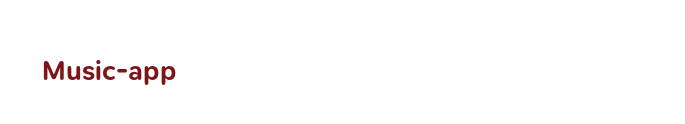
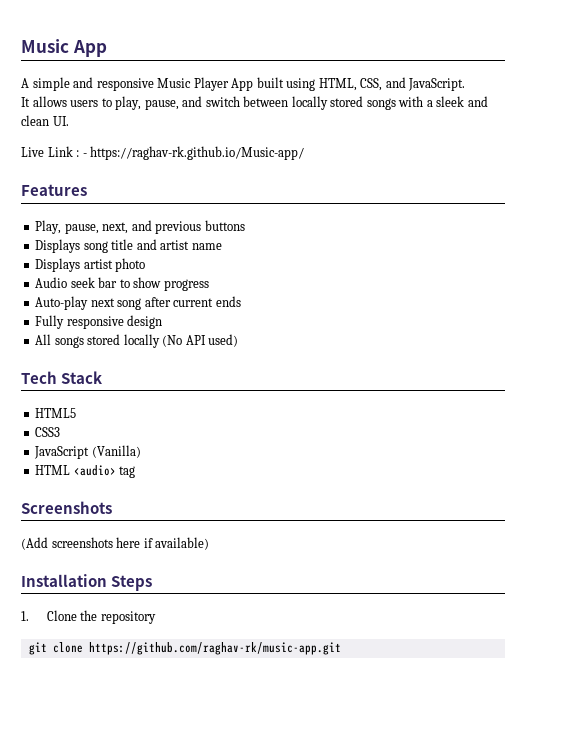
[42,60,177,85] Music-app -> [21,39,107,57] [21,77,466,91] [21,96,488,110] [21,115,69,126] [21,146,305,160] [21,184,87,196] [35,220,245,234] [35,239,222,253] [35,258,146,272] [35,277,209,291] [35,296,241,310] [35,315,163,329] [35,334,239,348] [21,371,103,384] [35,408,77,418] [35,427,61,437] [34,445,141,459] [35,465,136,478] [21,501,112,514] [21,537,210,550] [21,574,153,591] [21,610,156,624] [28,642,341,655] Music App // A simple and responsive Music Player App built using HTML, CSS, and JavaScript. // It allows users to play, pause, and switch between locally stored songs with a sleek and clean UI. // Live Link : - https://raghav-rk.github.io/Music-app/ // Features // Play, pause, next, and previous buttons // Displays song title and artist name // Displays artist photo // Audio seek bar to show progress // Auto-play next song after current ends // Fully responsive design // All songs stored locally (No API used) // Tech Stack // HTML5 // CSS3 // JavaScript (Vanilla) // HTML <audio> tag // Screenshots // (Add screenshots here if available) // Installation Steps // 1. Clone the repository // git clone https://github.com/raghav-rk/music-app.git

